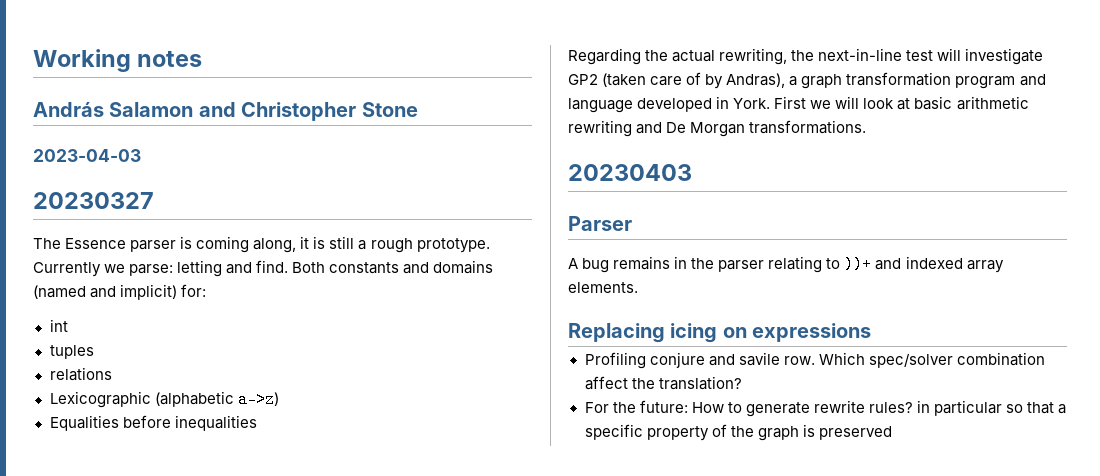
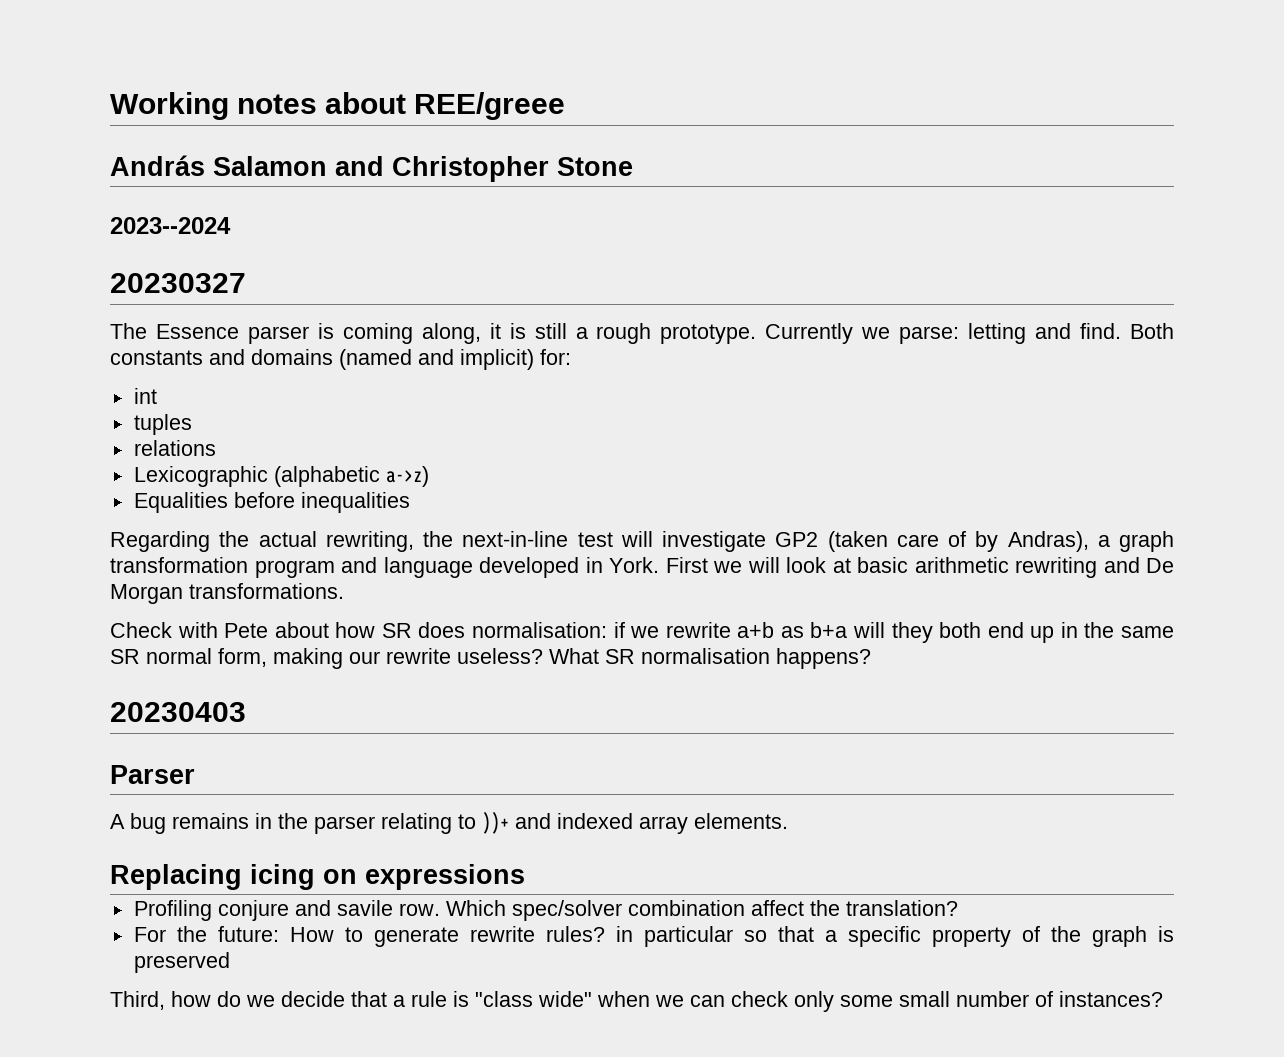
(203, 58) none -> [325,92,566,120] about REE/greee
[33,149,141,162] 2023-04-03 -> [110,217,231,234] 2023--2024
(867, 127) none -> [110,622,1174,643] [110,648,871,669] // Check with Pete about how SR does normalisation: if we rewrite a+b as b+a will they both end up in the same SR normal form, making our rewrite useless? What SR normalisation happens?
(892, 433) none -> [110,991,1163,1012] // Third, how do we decide that a rule is "class wide" when we can check only some small number of instances?

